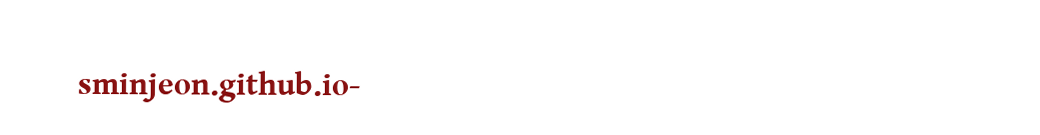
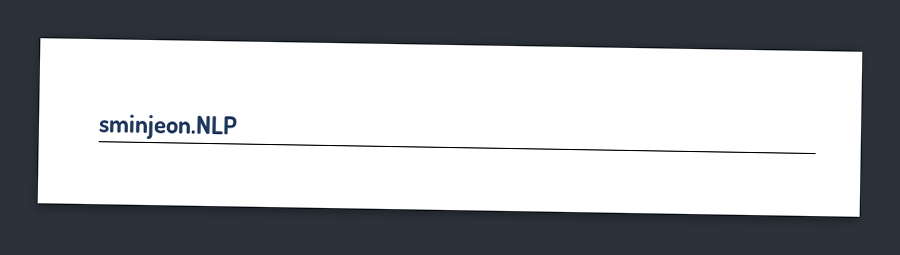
[77,69,361,104] sminjeon.github.io- -> [98,114,238,141] sminjeon.NLP

